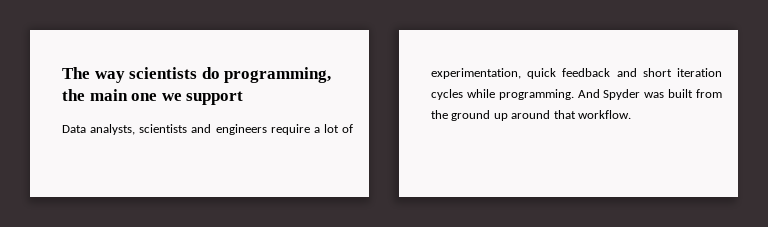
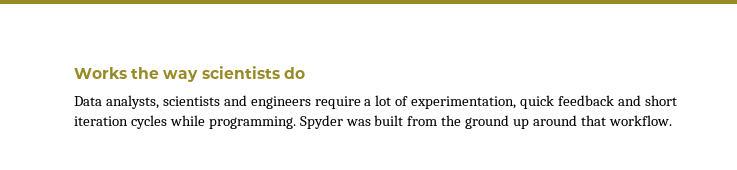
[62,67,90,79] The -> [74,67,160,79] Works the
[224,67,332,83] [62,89,244,105] programming, the main one we support -> (305, 73) none
[577,89,600,98] And -> (296, 122) none

